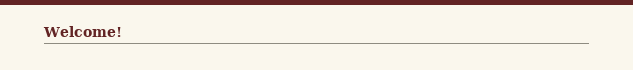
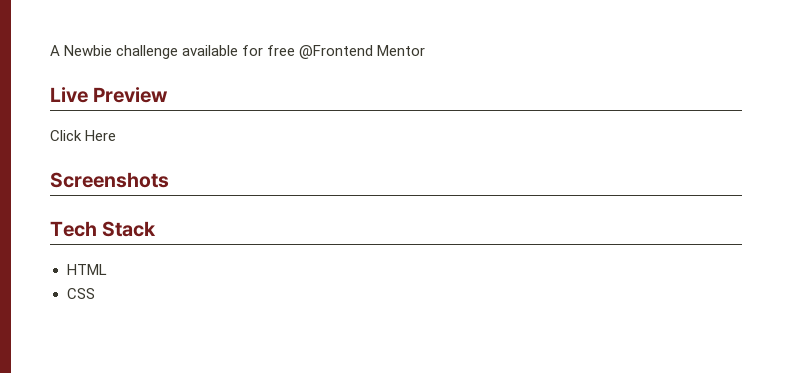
[43,26,122,37] Welcome! -> [50,45,426,59] [50,87,169,103] [50,130,117,141] [50,172,169,188] [50,221,157,237] [66,264,107,275] [66,288,95,299] A Newbie challenge available for free @Frontend Mentor // Live Preview // Click Here // Screenshots // Tech Stack // HTML // CSS

